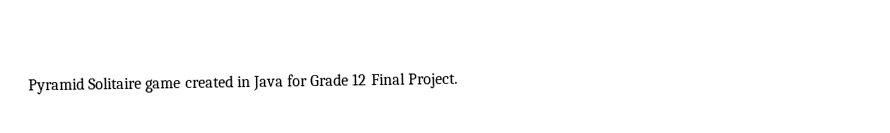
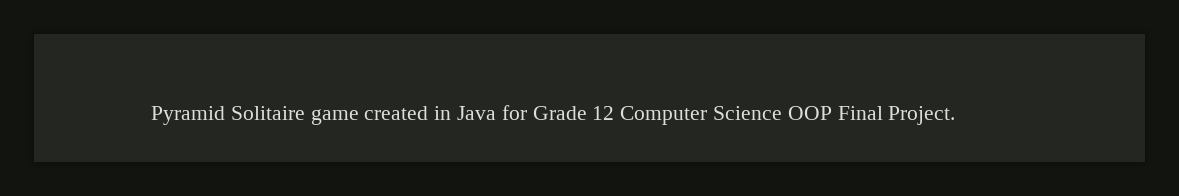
(368, 79) none -> [620,106,832,125] Computer Science OOP

